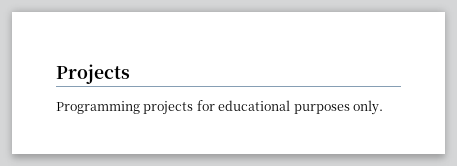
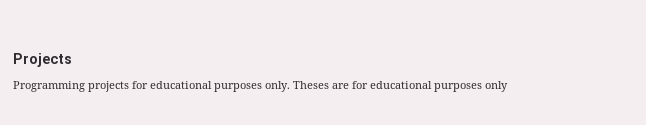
(383, 107) none -> [293,81,508,92] Theses are for educational purposes only

